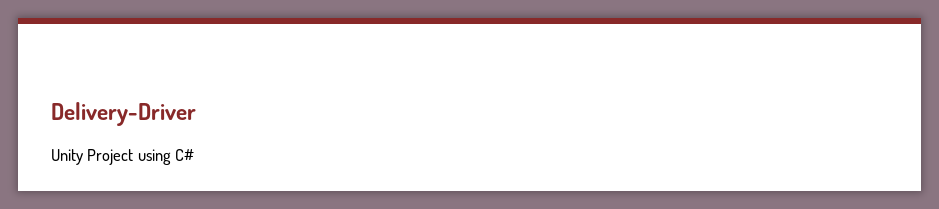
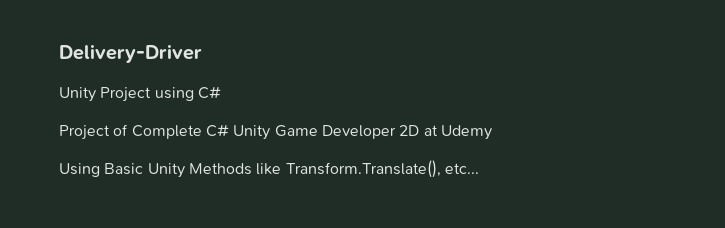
(195, 155) none -> [59,124,492,140] [59,160,479,178] // Project of Complete C# Unity Game Developer 2D at Udemy // Using Basic Unity Methods like Transform.Translate(), etc...

